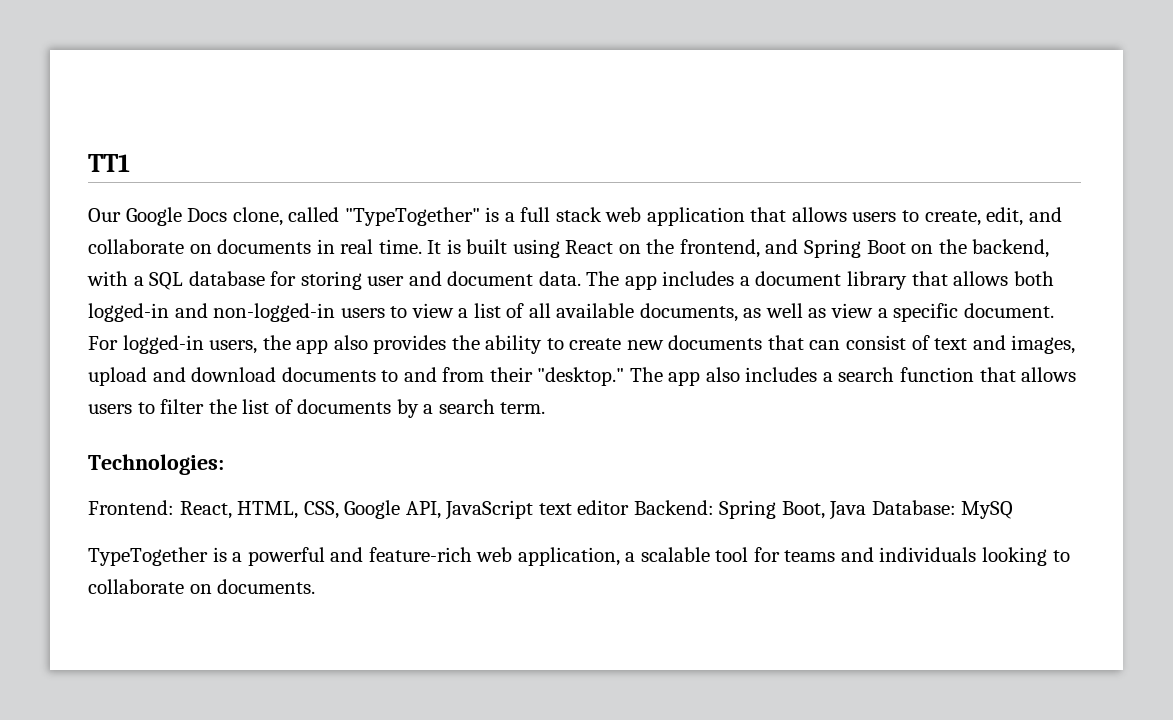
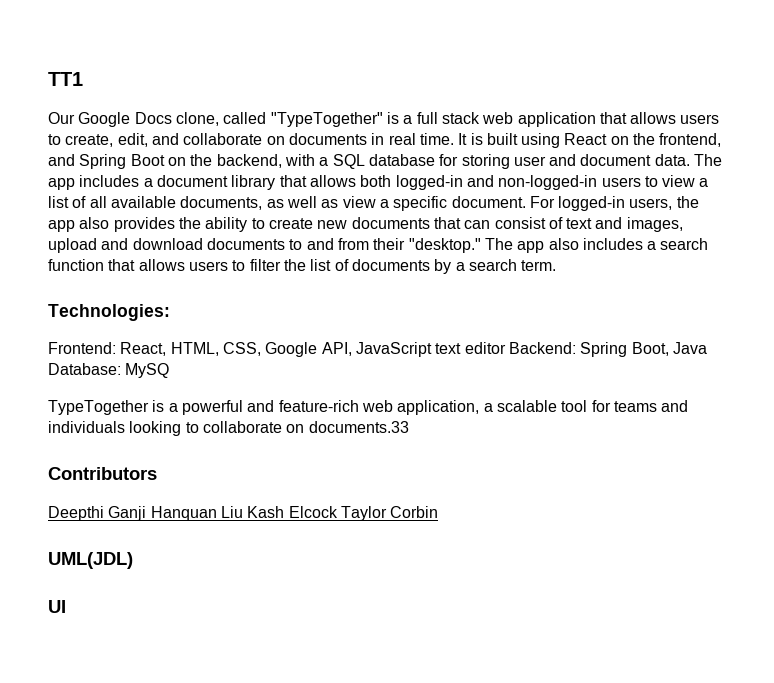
[217,579,316,594] documents. -> [308,421,409,433] [48,467,157,480] [48,506,439,521] [48,552,133,569] [48,600,66,613] documents.33 // Contributors // Deepthi Ganji Hanquan Liu Kash Elcock Taylor Corbin // UML(JDL) // UI

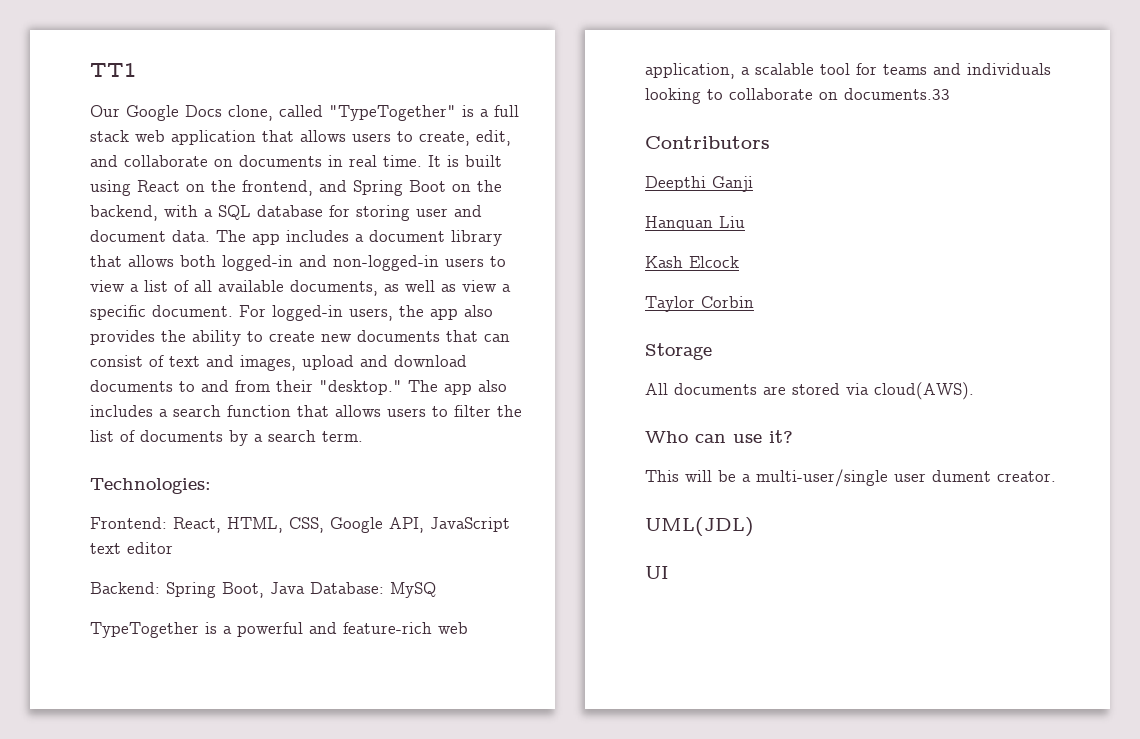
(506, 348) none -> (173, 548) //
(147, 513) none -> (753, 184) //
(243, 512) none -> (745, 222) //
(338, 512) none -> (739, 262) //
(439, 512) none -> [645,343,712,360] [645,382,974,400] [645,430,793,443] [645,469,1056,487] // Storage // All documents are stored via cloud(AWS). // Who can use it? // This will be a multi-user/single user dument creator.

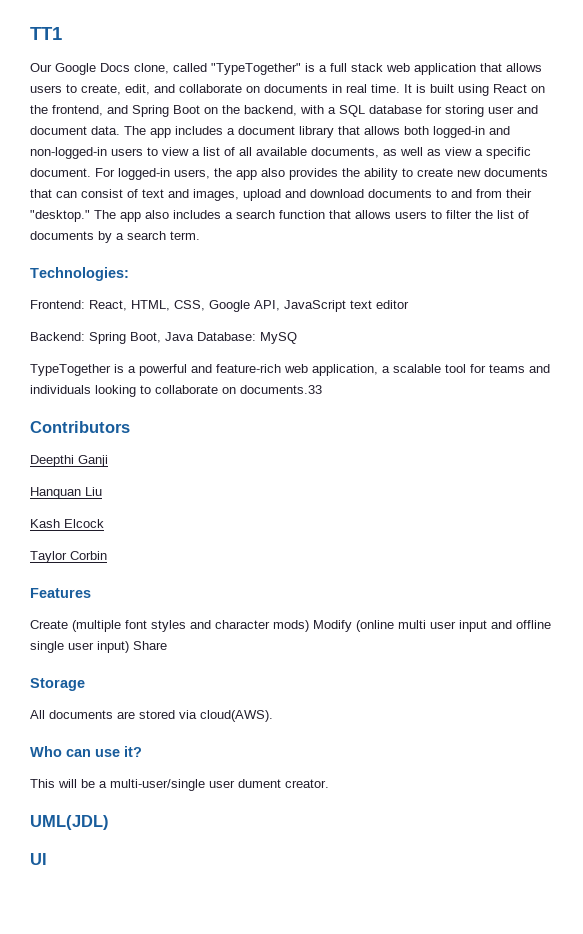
(754, 302) none -> [30,588,91,598] [30,620,551,632] [30,641,167,653] // Features // Create (multiple font styles and character mods) Modify (online multi user input and offline single user input) Share

